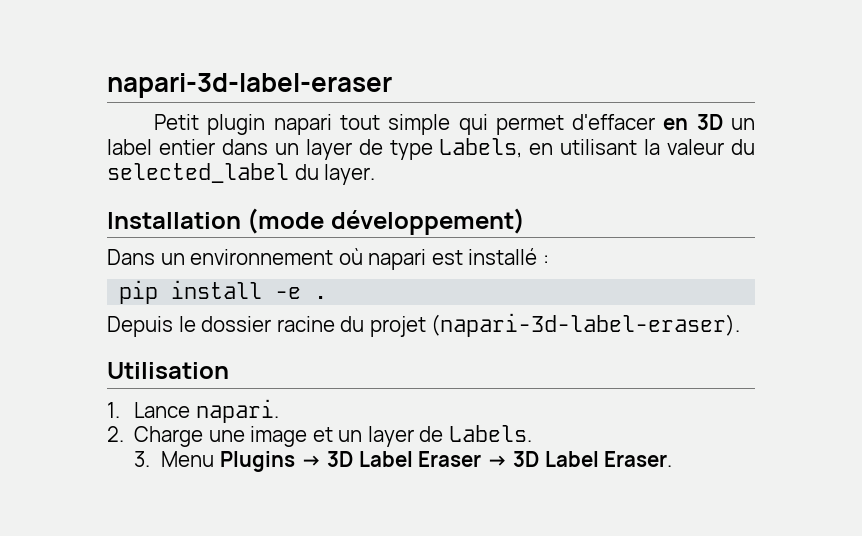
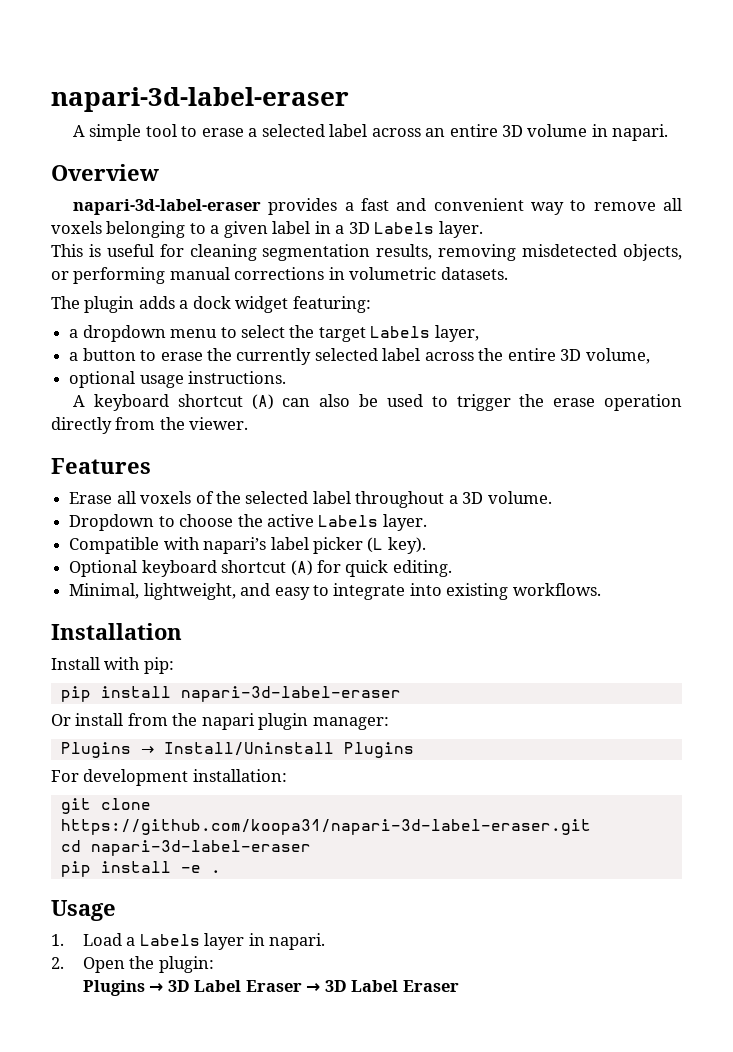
[107,73,392,98] [153,114,756,135] [107,138,755,160] [107,163,376,185] [107,208,525,235] [107,248,549,270] [119,280,328,304] [107,313,741,337] [107,362,229,379] [107,399,279,423] [107,425,532,447] [134,451,215,467] napari-3d-label-eraser // Petit plugin napari tout simple qui permet d'effacer en 3D un label entier dans un layer de type Labels, en utilisant la valeur du selected_label du layer. // Installation (mode développement) // Dans un environnement où napari est installé : // pip install -e . // Depuis le dossier racine du projet (napari-3d-label-eraser). // Utilisation // 1. Lance napari. // 2. Charge une image et un layer de Labels. // 3. Menu -> [51,87,349,112] [73,124,669,141] [51,164,159,181] [73,198,682,215] [51,221,483,238] [51,244,683,261] [51,267,508,284] [51,296,371,313] [69,325,479,342] [69,348,650,365] [69,371,287,388] [73,394,683,411] [51,417,249,434] [51,458,151,474] [69,491,552,508] [69,514,427,531] [69,537,426,554] [69,560,452,577] [69,583,601,600] [51,623,182,640] [51,657,174,674] [60,686,401,702] [51,713,389,730] [60,742,414,758] [51,769,287,786] [60,798,151,814] [60,819,591,835] [60,840,311,856] [60,861,221,877] [51,900,116,921] [51,933,326,950] [51,956,214,973] napari-3d-label-eraser // A simple tool to erase a selected label across an entire 3D volume in napari. // Overview // napari-3d-label-eraser provides a fast and convenient way to remove all voxels belonging to a given label in a 3D Labels layer. // This is useful for cleaning segmentation results, removing misdetected objects, or performing manual corrections in volumetric datasets. // The plugin adds a dock widget featuring: // a dropdown menu to select the target Labels layer, // a button to erase the currently selected label across the entire 3D volume, // optional usage instructions. // A keyboard shortcut (A) can also be used to trigger the erase operation directly from the viewer. // Features // Erase all voxels of the selected label throughout a 3D volume. // Dropdown to choose the active Labels layer. // Compatible with napari’s label picker (L key). // Optional keyboard shortcut (A) for quick editing. // Minimal, lightweight, and easy to integrate into existing workflows. // Installation // Install with pip: // pip install napari-3d-label-eraser // Or install from the napari plugin manager: // Plugins → Install/Uninstall Plugins // For development installation: // git clone https://github.com/koopa31/napari-3d-label-eraser.git // cd napari-3d-label-eraser // pip install -e . // Usage // 1. Load a Labels layer in napari. // 2. Open the plugin: //
[604,451,673,467] Eraser. -> [402,980,459,992] Eraser

